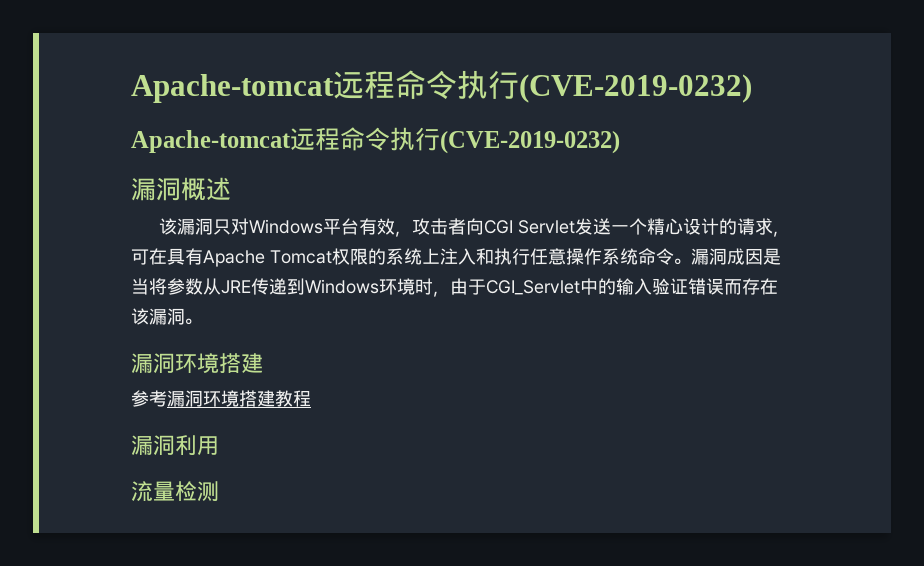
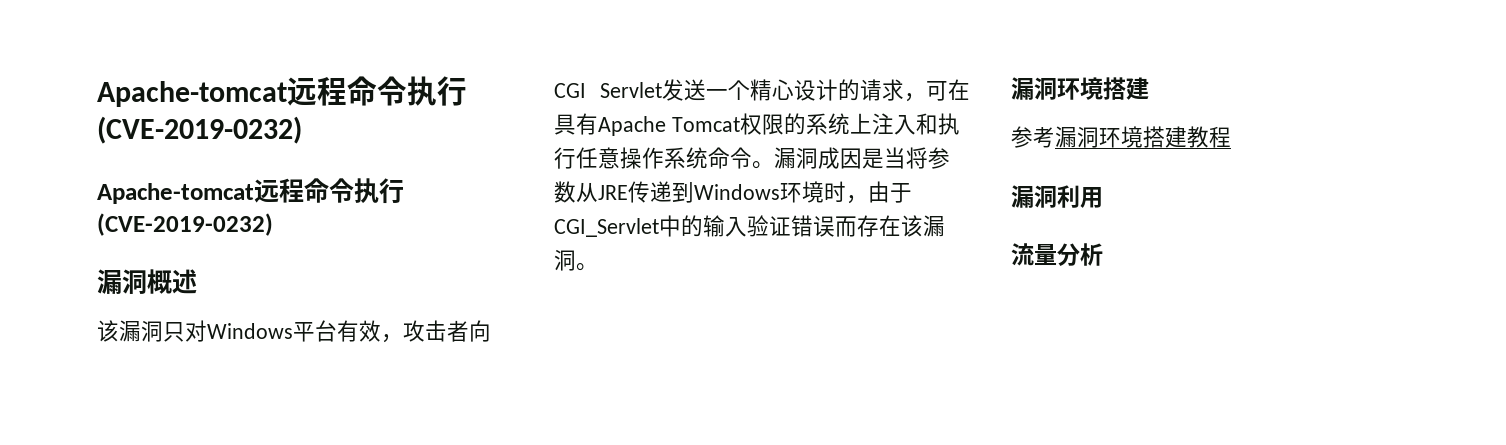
[175,481,219,502] 检测 -> [1057,243,1103,266] 分析

